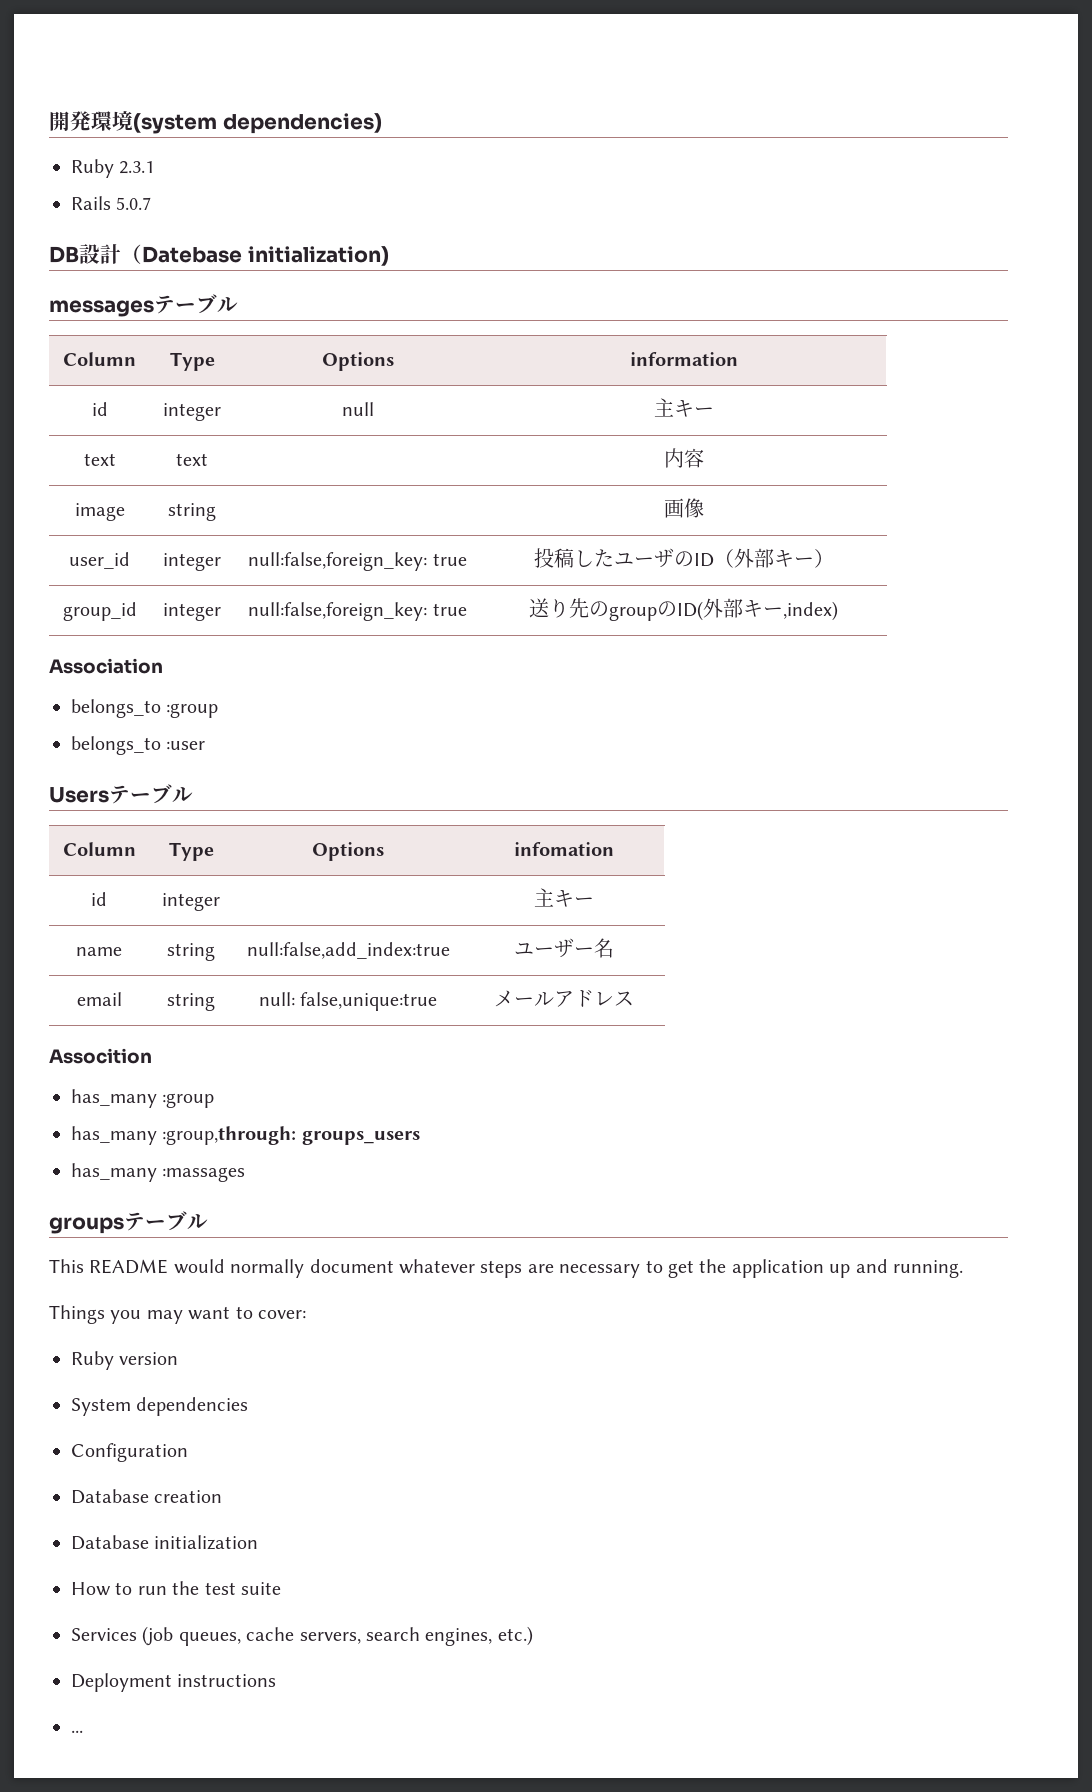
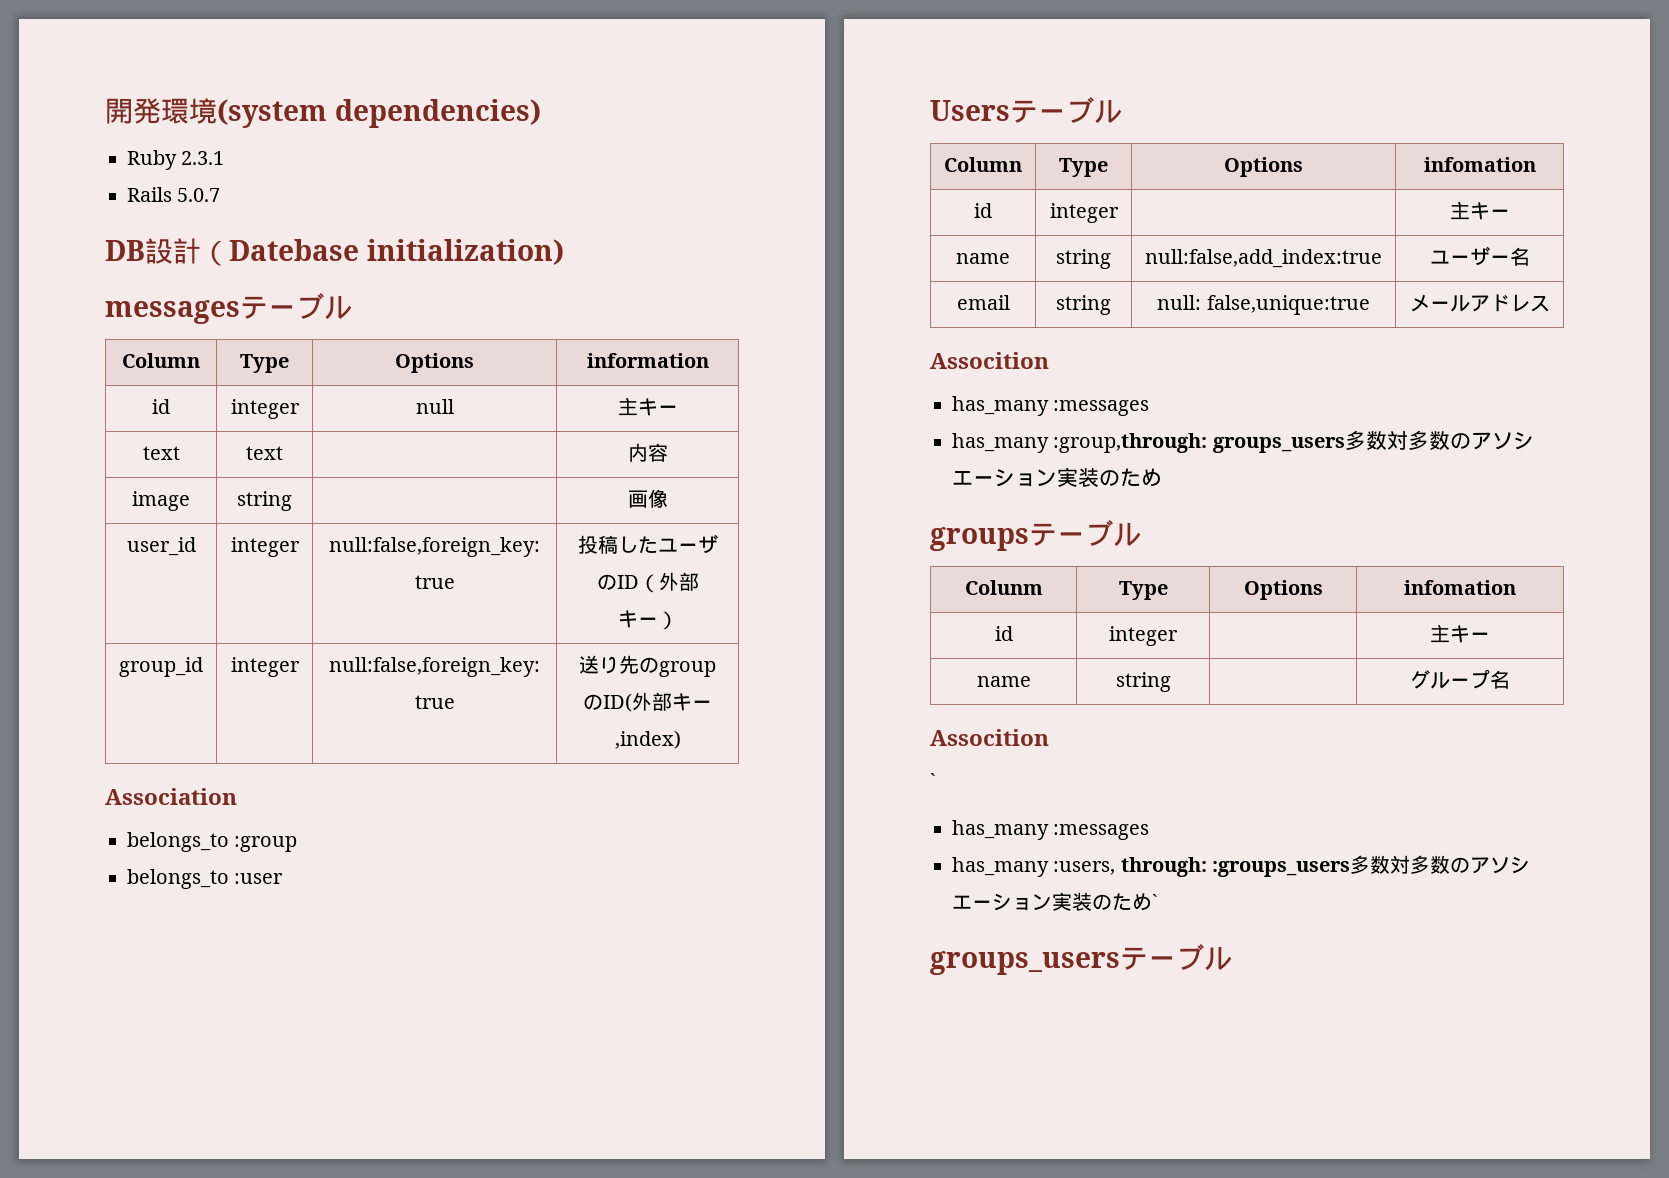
[162,1093,215,1108] :group -> [1053,400,1150,416] :messages
[71,1163,246,1182] [49,1211,208,1234] [49,1259,963,1278] [49,1305,306,1324] [71,1351,179,1370] [71,1397,249,1416] [71,1443,188,1462] [71,1489,223,1504] [71,1535,259,1550] [71,1581,281,1596] [71,1626,533,1646] [71,1673,277,1692] [71,1730,83,1733] // has_many :massages // groupsテーブル // This README would normally document whatever steps are necessary to get the application up and running. // Things you may want to cover: // Ruby version // System dependencies // Configuration // Database creation // Database initialization // How to run the test suite // Services (job queues, cache servers, search engines, etc.) // Deployment instructions // ... -> [1344,430,1534,450] [952,467,1162,487] [930,520,1141,551] [964,580,1043,595] [1118,581,1168,600] [1243,580,1323,600] [1404,580,1516,595] [994,626,1013,641] [1109,626,1178,646] [1430,624,1490,643] [976,676,1031,687] [1115,672,1171,692] [1410,669,1510,689] [930,729,1049,746] [930,773,935,788] [952,820,1150,840] [952,855,1531,877] [952,892,1157,911] [930,944,1232,975] 多数対多数のアソシエーション実装のため // groupsテーブル // Colunm | Type | Options | infomation // id | integer | | 主キー // name | string | | グループ名 // Assocition // ` // has_many :messages // has_many :users, through: :groups_users多数対多数のアソシエーション実装のため` // groups_usersテーブル

